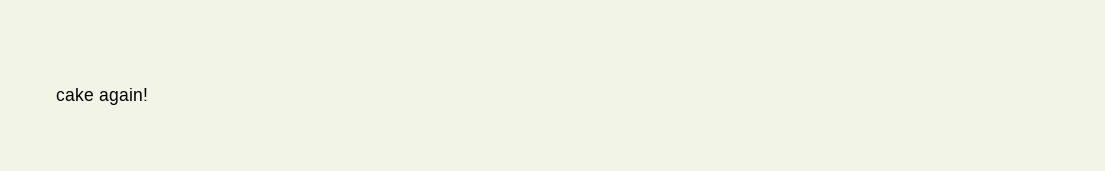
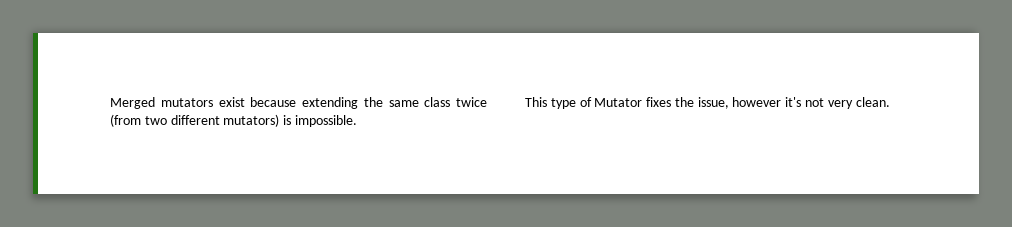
[56,88,148,105] cake again! -> [110,97,487,109] [110,114,357,127] [525,97,890,109] Merged mutators exist because extending the same class twice (from two different mutators) is impossible. // This type of Mutator fixes the issue, however it's not very clean.

